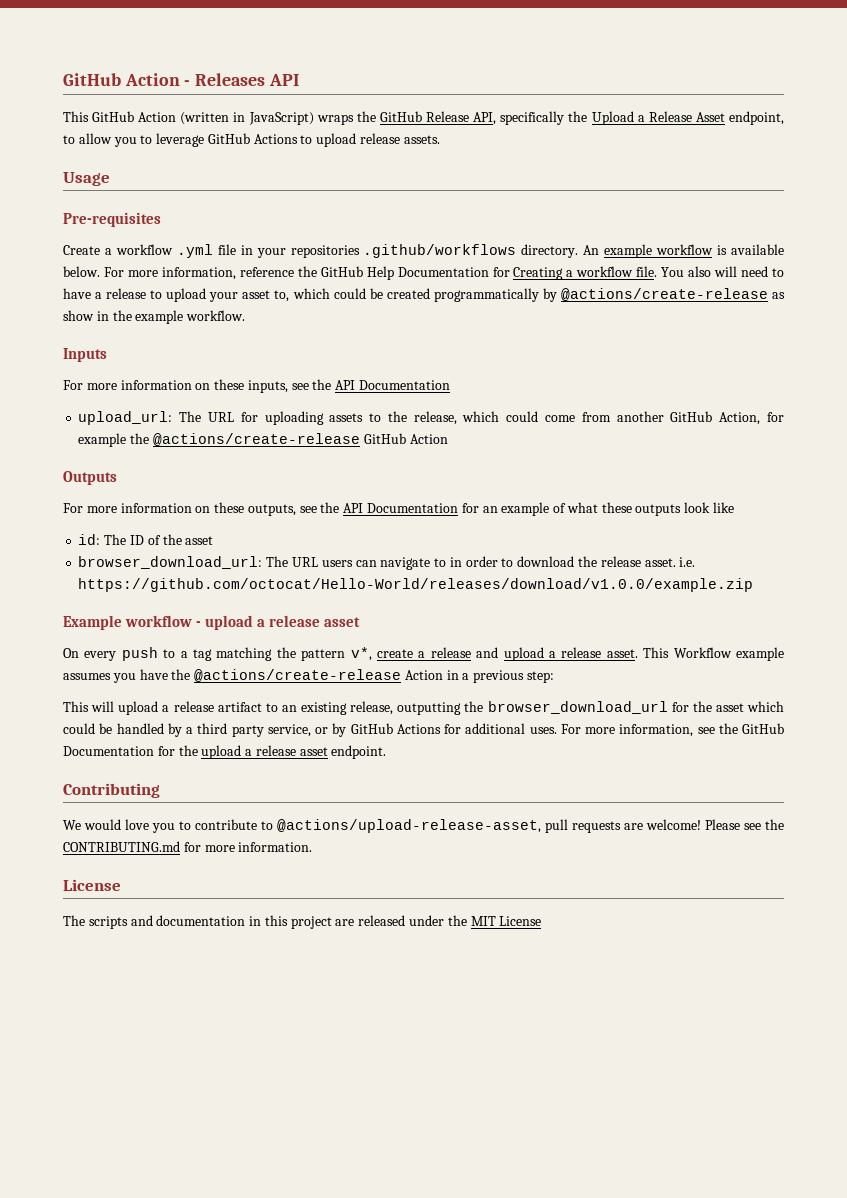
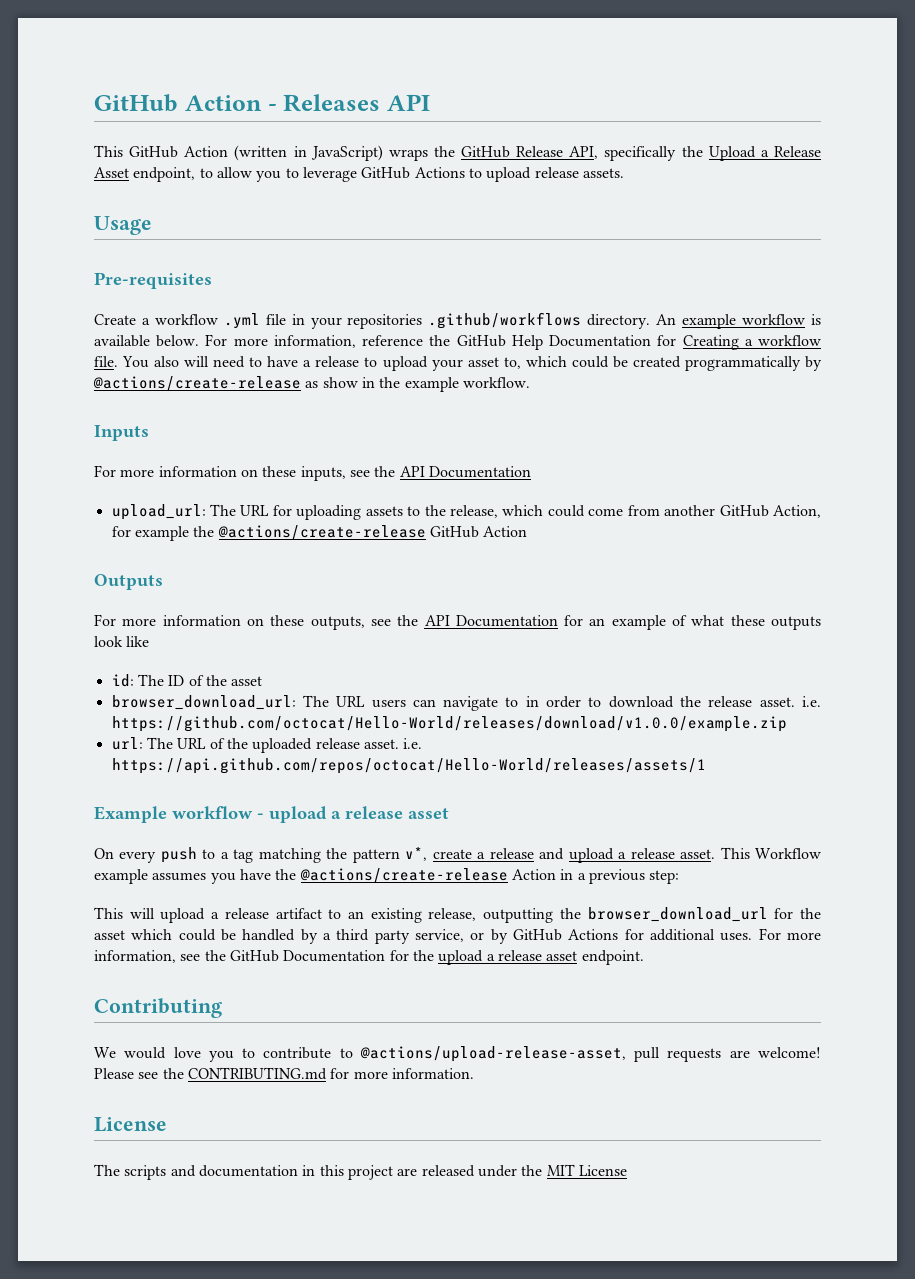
(754, 585) none -> [111,737,423,753] [111,758,706,774] // url: The URL of the uploaded release asset. i.e. https://api.github.com/repos/octocat/Hello-World/releases/assets/1

